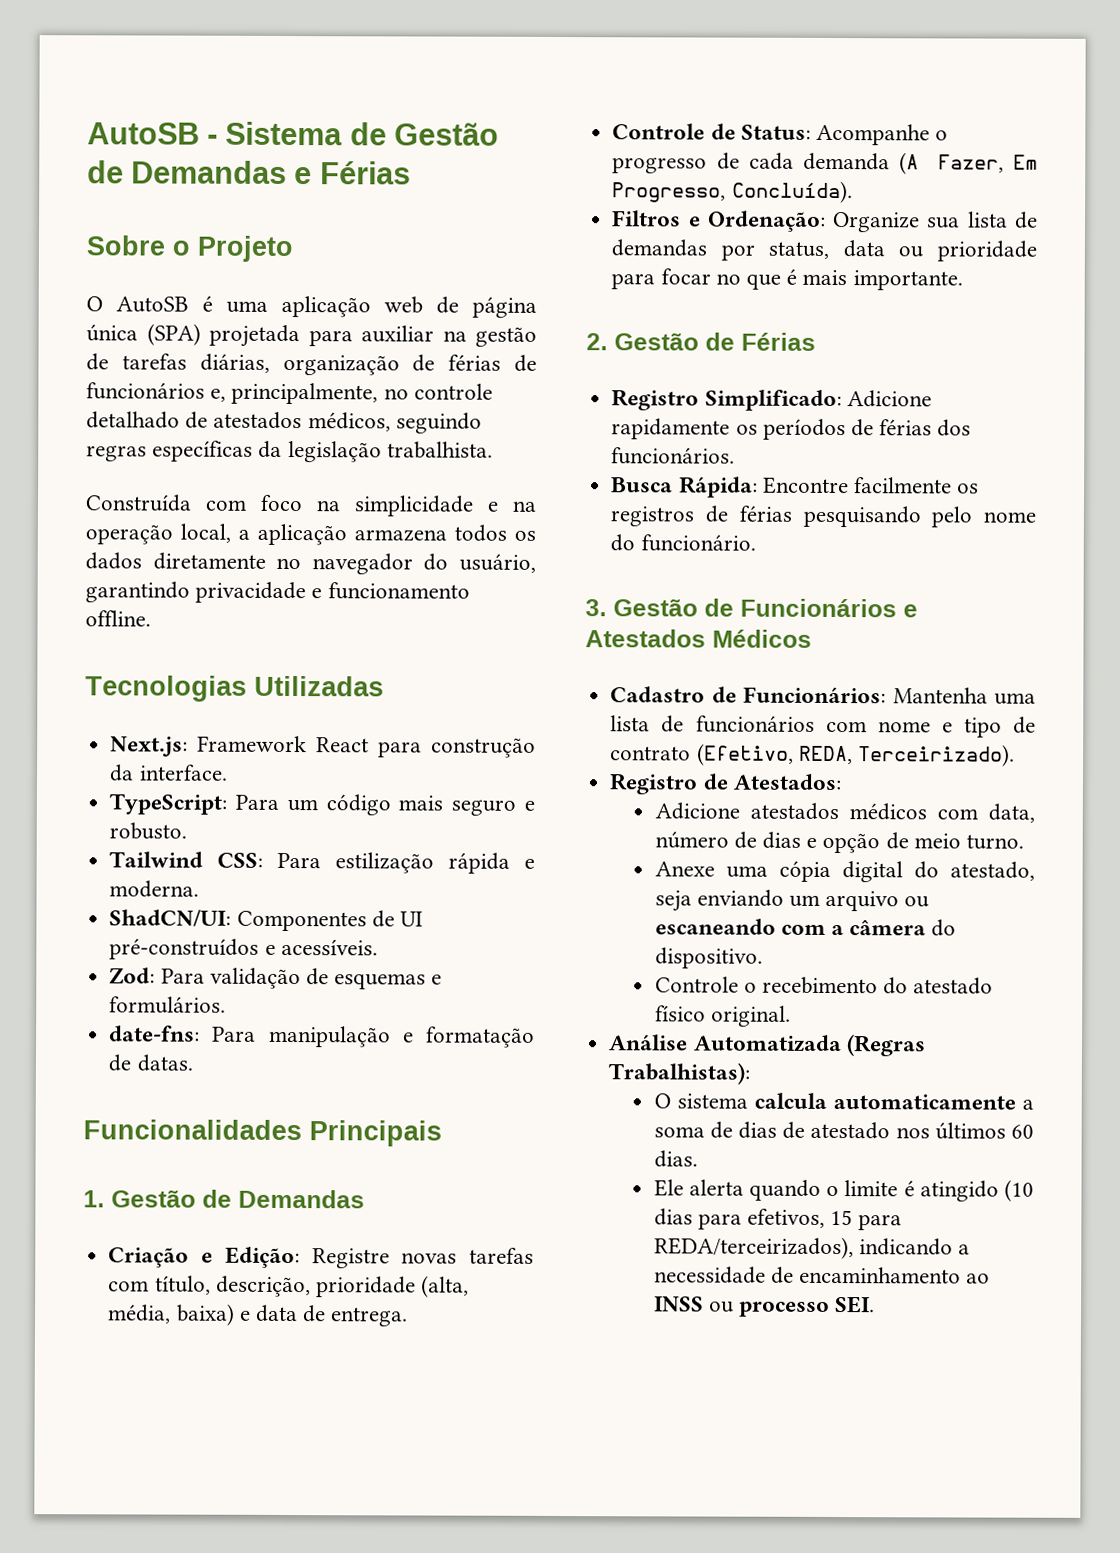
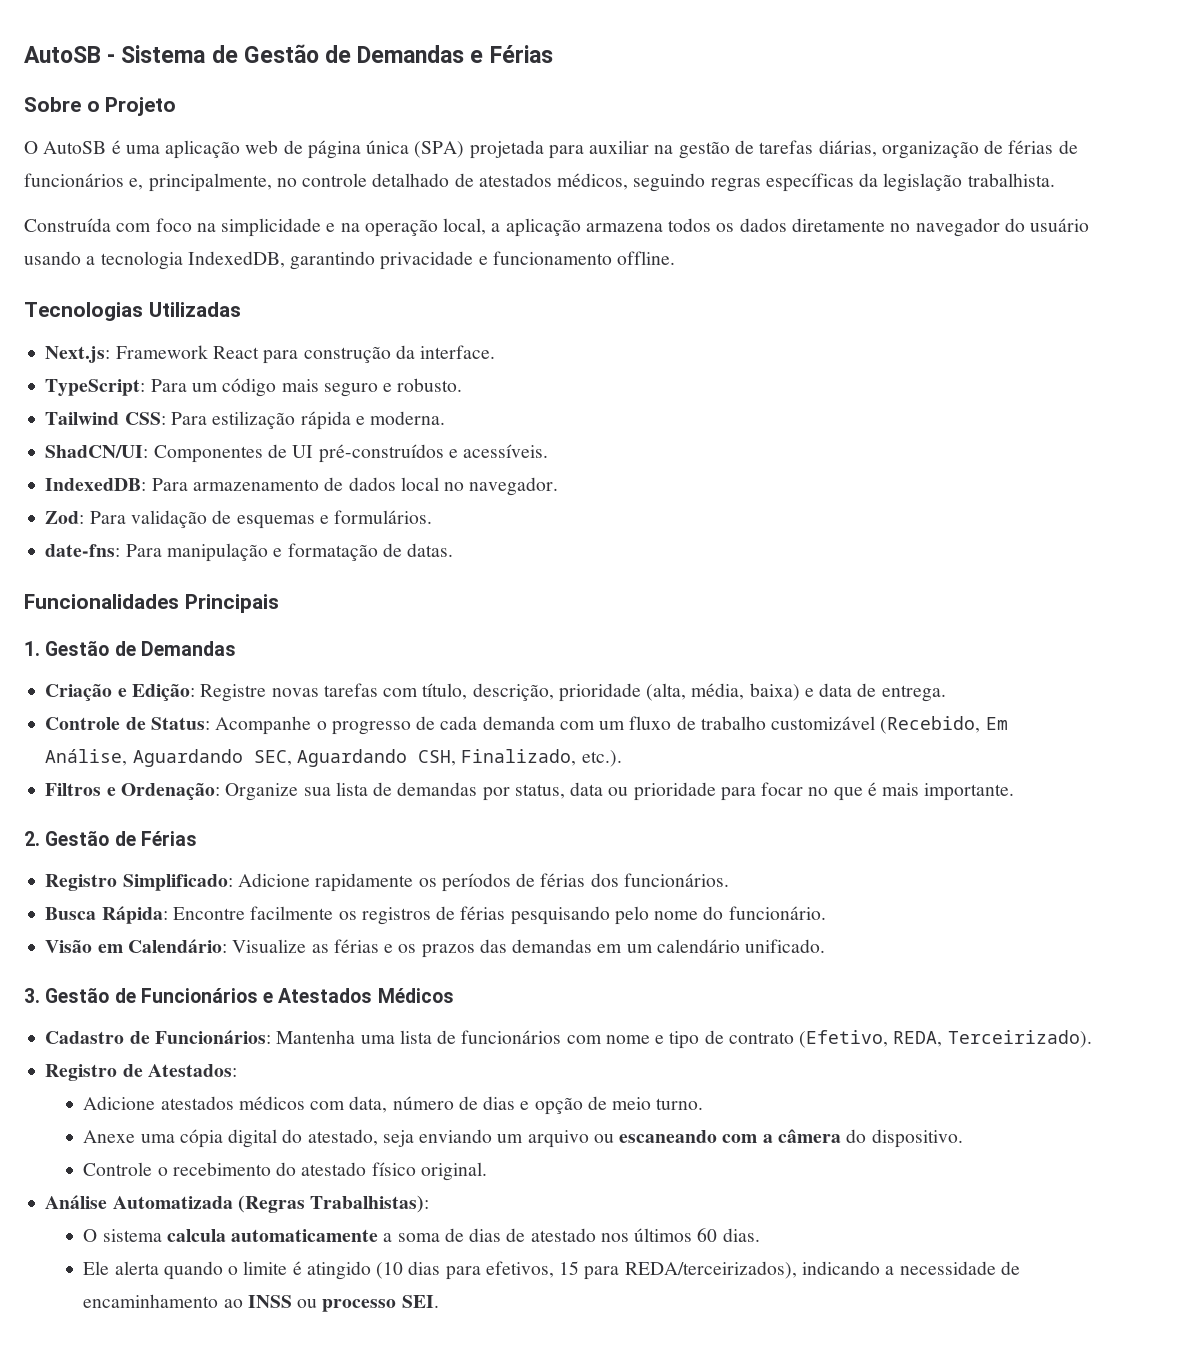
[459,553,536,573] usuário, -> [1030,218,1090,232] [24,251,285,270] usuário usando a tecnologia IndexedDB,
(378, 947) none -> [45,477,559,496] // IndexedDB: Para armazenamento de dados local no navegador.
[899,152,1038,175] [612,180,853,204] (A Fazer, Em Progresso, Concluída). -> [559,716,1008,734] [45,749,622,767] com um fluxo de trabalho customizável (Recebido, Em Análise, Aguardando SEC, Aguardando CSH, Finalizado, etc.).
(756, 543) none -> [45,939,826,958] // Visão em Calendário: Visualize as férias e os prazos das demandas em um calendário unificado.

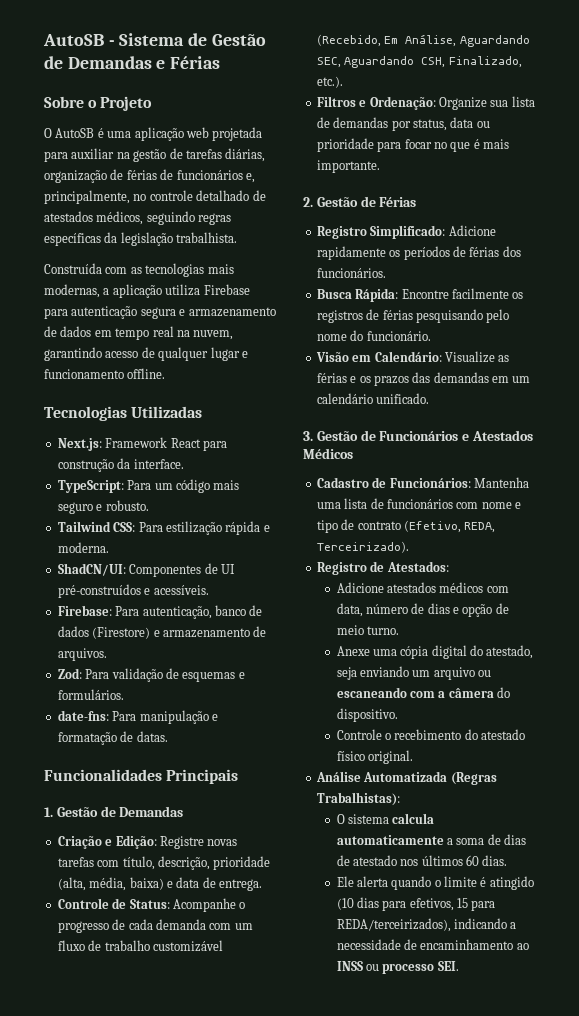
[283,140,465,159] de página única (SPA) -> (209, 132) none
[155,218,1090,237] [24,251,474,270] foco na simplicidade e na operação local, a aplicação armazena todos os dados diretamente no navegador do usuário usando a tecnologia IndexedDB, garantindo privacidade -> [130,263,234,277] [44,284,250,298] [44,306,276,319] [44,326,234,340] [44,347,240,361] as tecnologias mais modernas, a aplicação utiliza Firebase para autenticação segura e armazenamento de dados em tempo real na nuvem, garantindo acesso de qualquer lugar
[45,477,559,496] IndexedDB: Para armazenamento de dados local no navegador. -> [57,605,263,619] [57,626,267,639] [57,648,107,661] Firebase: Para autenticação, banco de dados (Firestore) e armazenamento de arquivos.

